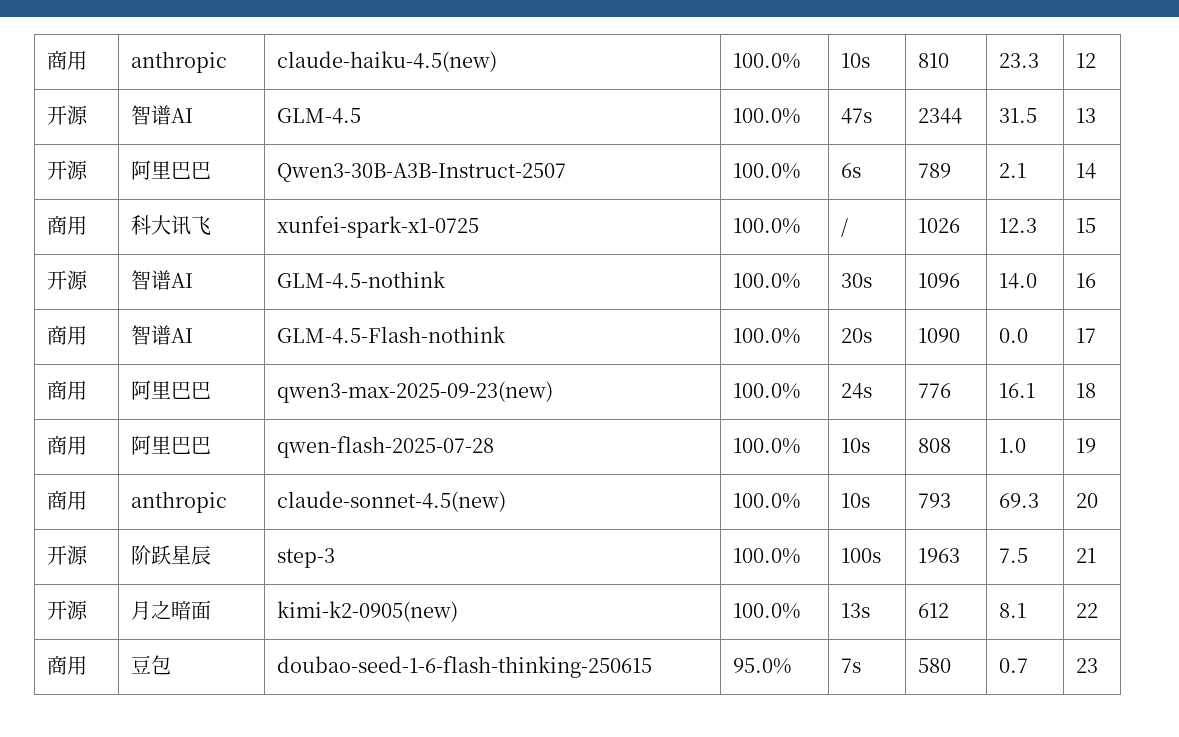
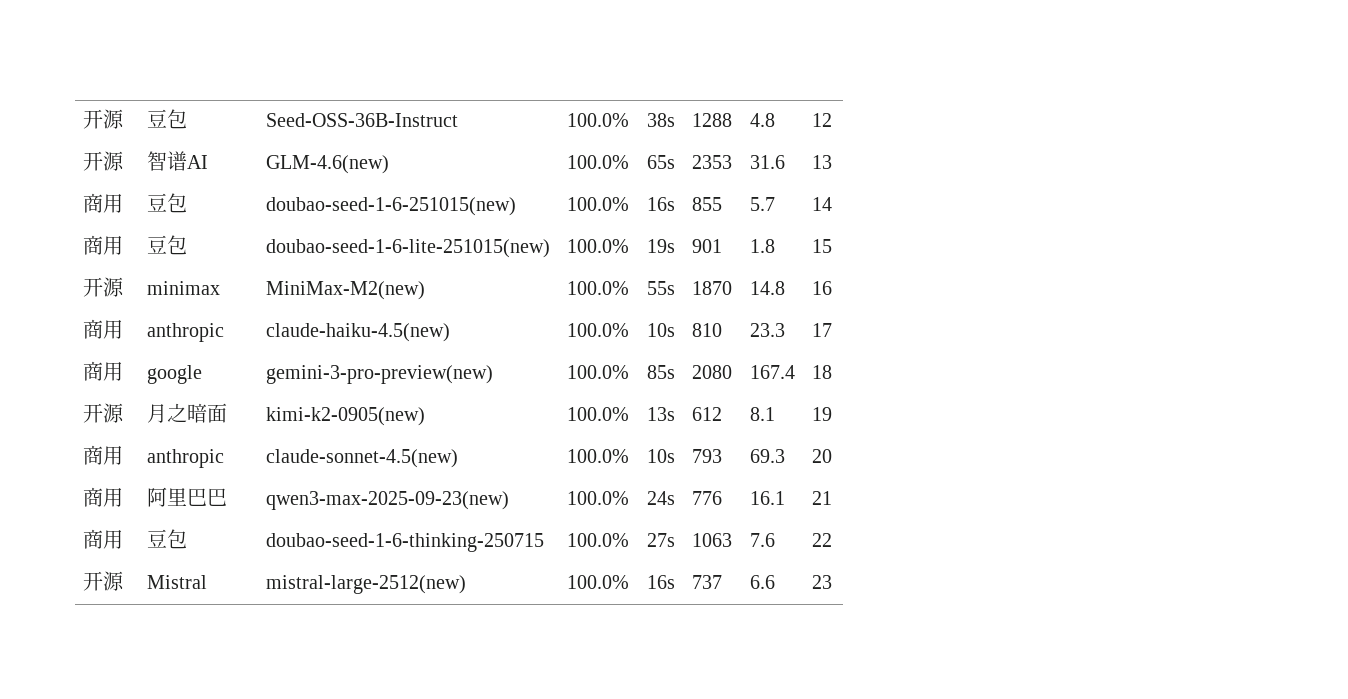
(47, 60) none -> [83,109,125,129] [147,109,188,129] [266,113,459,127] [567,113,630,127] [647,113,676,127] [692,113,733,127] [750,113,776,127] [812,113,833,127] [83,151,125,171] [147,151,209,171] [266,155,390,174] [567,155,630,169] [647,155,676,169] [692,155,733,169] [750,155,786,169] [812,155,833,169] [83,193,124,213] [147,193,188,213] [266,197,517,216] [567,197,630,211] [647,197,676,211] [692,197,723,211] [750,197,776,211] [812,197,833,211] [83,235,124,255] [147,235,188,255] [266,239,551,258] [567,239,630,253] [647,239,676,253] [692,239,723,253] [750,239,776,253] [812,239,833,253] [83,277,125,297] [147,281,221,295] [266,281,426,300] [567,281,630,295] [647,281,676,295] [692,281,733,295] [750,281,786,295] [812,281,833,295] 开源 | 豆包 | Seed-OSS-36B-Instruct | 100.0% | 38s | 1288 | 4.8 | 12 // 开源 | 智谱AI | GLM-4.6(new) | 100.0% | 65s | 2353 | 31.6 | 13 // 商用 | 豆包 | doubao-seed-1-6-251015(new) | 100.0% | 16s | 855 | 5.7 | 14 // 商用 | 豆包 | doubao-seed-1-6-lite-251015(new) | 100.0% | 19s | 901 | 1.8 | 15 // 开源 | minimax | MiniMax-M2(new) | 100.0% | 55s | 1870 | 14.8 | 16 //
[1076,53,1097,68] [47,105,89,125] [131,105,194,125] [277,108,362,124] [733,108,801,124] [841,108,873,124] [918,108,963,124] [999,108,1038,123] [1076,108,1097,123] [47,160,89,180] [131,160,212,180] [277,163,567,182] [733,163,801,179] [841,163,862,178] [918,163,952,178] [999,163,1027,178] [1076,163,1097,179] [47,215,88,235] [131,215,212,235] [277,216,480,238] [733,218,801,234] [841,218,849,237] [918,218,961,233] [999,218,1038,233] [1076,218,1097,233] [47,270,89,290] [131,270,194,290] [277,271,447,289] [733,273,801,289] [841,273,873,288] [918,273,961,288] [999,273,1038,289] [1076,273,1097,288] [47,325,88,345] [131,325,194,345] [277,326,507,344] [733,328,801,344] [841,328,873,343] [918,328,961,343] [999,328,1029,343] [1076,328,1097,343] [47,380,88,400] [131,380,212,400] [277,381,554,403] [733,383,801,399] [841,383,873,399] [918,383,952,398] [999,383,1036,398] [1076,383,1097,398] [47,435,88,455] [131,435,212,455] [277,436,495,458] [733,438,801,454] [841,438,871,453] [918,438,952,453] [999,438,1027,453] 12 // 开源 | 智谱AI | GLM-4.5 | 100.0% | 47s | 2344 | 31.5 | 13 // 开源 | 阿里巴巴 | Qwen3-30B-A3B-Instruct-2507 | 100.0% | 6s | 789 | 2.1 | 14 // 商用 | 科大讯飞 | xunfei-spark-x1-0725 | 100.0% | / | 1026 | 12.3 | 15 // 开源 | 智谱AI | GLM-4.5-nothink | 100.0% | 30s | 1096 | 14.0 | 16 // 商用 | 智谱AI | GLM-4.5-Flash-nothink | 100.0% | 20s | 1090 | 0.0 | 17 // 商用 | 阿里巴巴 | qwen3-max-2025-09-23(new) | 100.0% | 24s | 776 | 16.1 | 18 // 商用 | 阿里巴巴 | qwen-flash-2025-07-28 | 100.0% | 10s | 808 | 1.0 -> [812,323,833,337] [83,361,124,381] [147,365,203,384] [266,365,494,384] [567,365,630,379] [647,365,676,379] [692,365,733,379] [750,365,796,379] [812,365,833,379] [83,403,125,423] [147,403,228,423] [266,407,426,426] [567,407,630,421] [647,407,676,421] [692,407,723,421] [750,407,776,421] 17 // 商用 | google | gemini-3-pro-preview(new) | 100.0% | 85s | 2080 | 167.4 | 18 // 开源 | 月之暗面 | kimi-k2-0905(new) | 100.0% | 13s | 612 | 8.1
[47,545,89,565] [131,545,212,565] [277,548,336,568] [733,548,801,564] [841,548,882,563] [918,548,961,563] [999,548,1029,563] [1076,548,1097,563] [47,600,89,620] [131,600,212,620] [277,601,459,622] [733,603,801,619] [841,603,871,618] [918,603,950,618] [999,603,1027,618] [1076,603,1099,618] [47,655,88,675] [131,655,172,675] [277,656,653,678] [733,658,792,674] [841,658,862,673] [918,658,952,673] [999,658,1029,673] 开源 | 阶跃星辰 | step-3 | 100.0% | 100s | 1963 | 7.5 | 21 // 开源 | 月之暗面 | kimi-k2-0905(new) | 100.0% | 13s | 612 | 8.1 | 22 // 商用 | 豆包 | doubao-seed-1-6-flash-thinking-250615 | 95.0% | 7s | 580 | 0.7 -> [83,487,124,507] [147,487,228,507] [266,491,510,510] [567,491,630,505] [647,491,676,505] [692,491,723,505] [750,491,786,505] [812,491,833,505] [83,529,124,549] [147,529,188,549] [266,533,545,552] [567,533,630,547] [647,533,676,547] [692,533,733,547] [750,533,776,547] [812,533,833,547] [83,571,125,591] [147,575,208,589] [266,575,467,594] [567,575,630,589] [647,575,676,589] [692,575,723,589] [750,575,776,589] 商用 | 阿里巴巴 | qwen3-max-2025-09-23(new) | 100.0% | 24s | 776 | 16.1 | 21 // 商用 | 豆包 | doubao-seed-1-6-thinking-250715 | 100.0% | 27s | 1063 | 7.6 | 22 // 开源 | Mistral | mistral-large-2512(new) | 100.0% | 16s | 737 | 6.6

